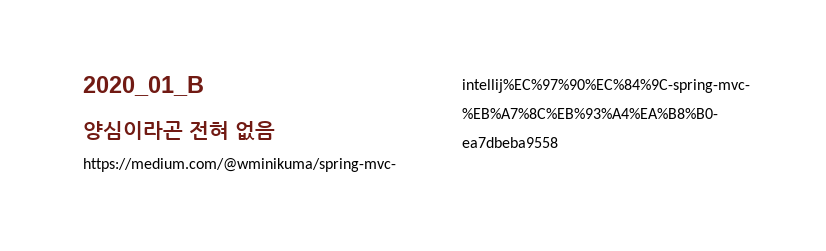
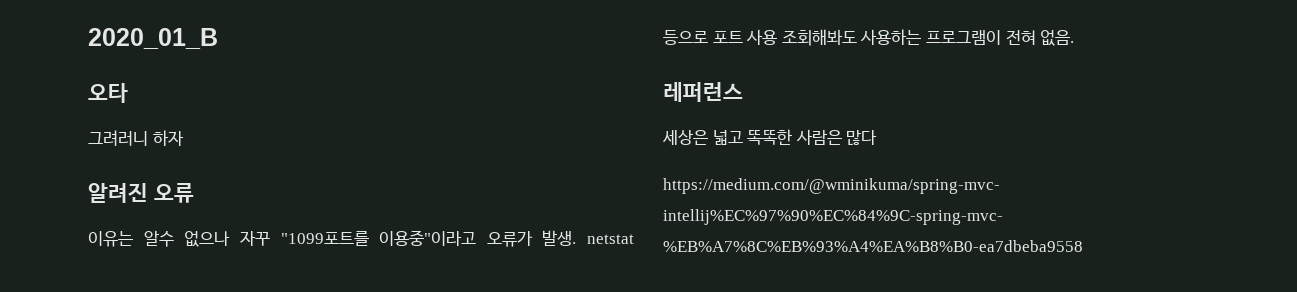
[83,121,275,141] 양심이라곤 전혀 없음 -> [88,83,128,103] [88,130,184,146] [88,183,194,203] [88,230,634,247] [663,29,1075,46] [663,82,743,102] [662,129,878,145] 오타 // 그려러니 하자 // 알려진 오류 // 이유는 알수 없으나 자꾸 "1099포트를 이용중"이라고 오류가 발생. netstat 등으로 포트 사용 조회해봐도 사용하는 프로그램이 전혀 없음. // 레퍼런스 // 세상은 넓고 똑똑한 사람은 많다

